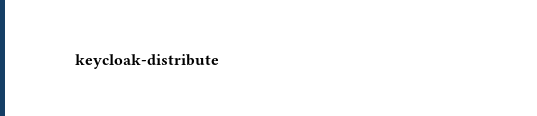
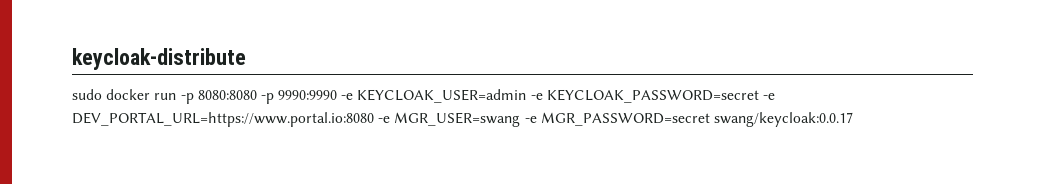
(219, 61) none -> [72,89,776,104] [72,112,853,127] // sudo docker run -p 8080:8080 -p 9990:9990 -e KEYCLOAK_USER=admin -e KEYCLOAK_PASSWORD=secret -e DEV_PORTAL_URL=https://www.portal.io:8080 -e MGR_USER=swang -e MGR_PASSWORD=secret swang/keycloak:0.0.17

